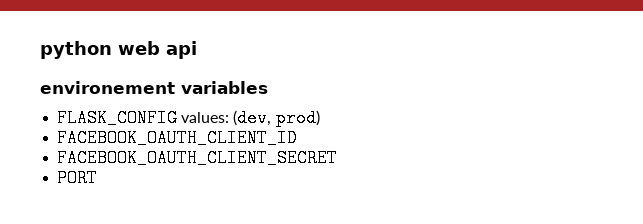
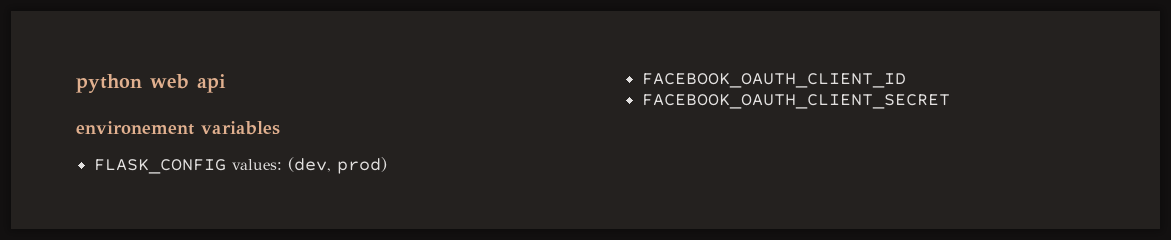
[57,169,98,187] // PORT -> (950, 101) none

